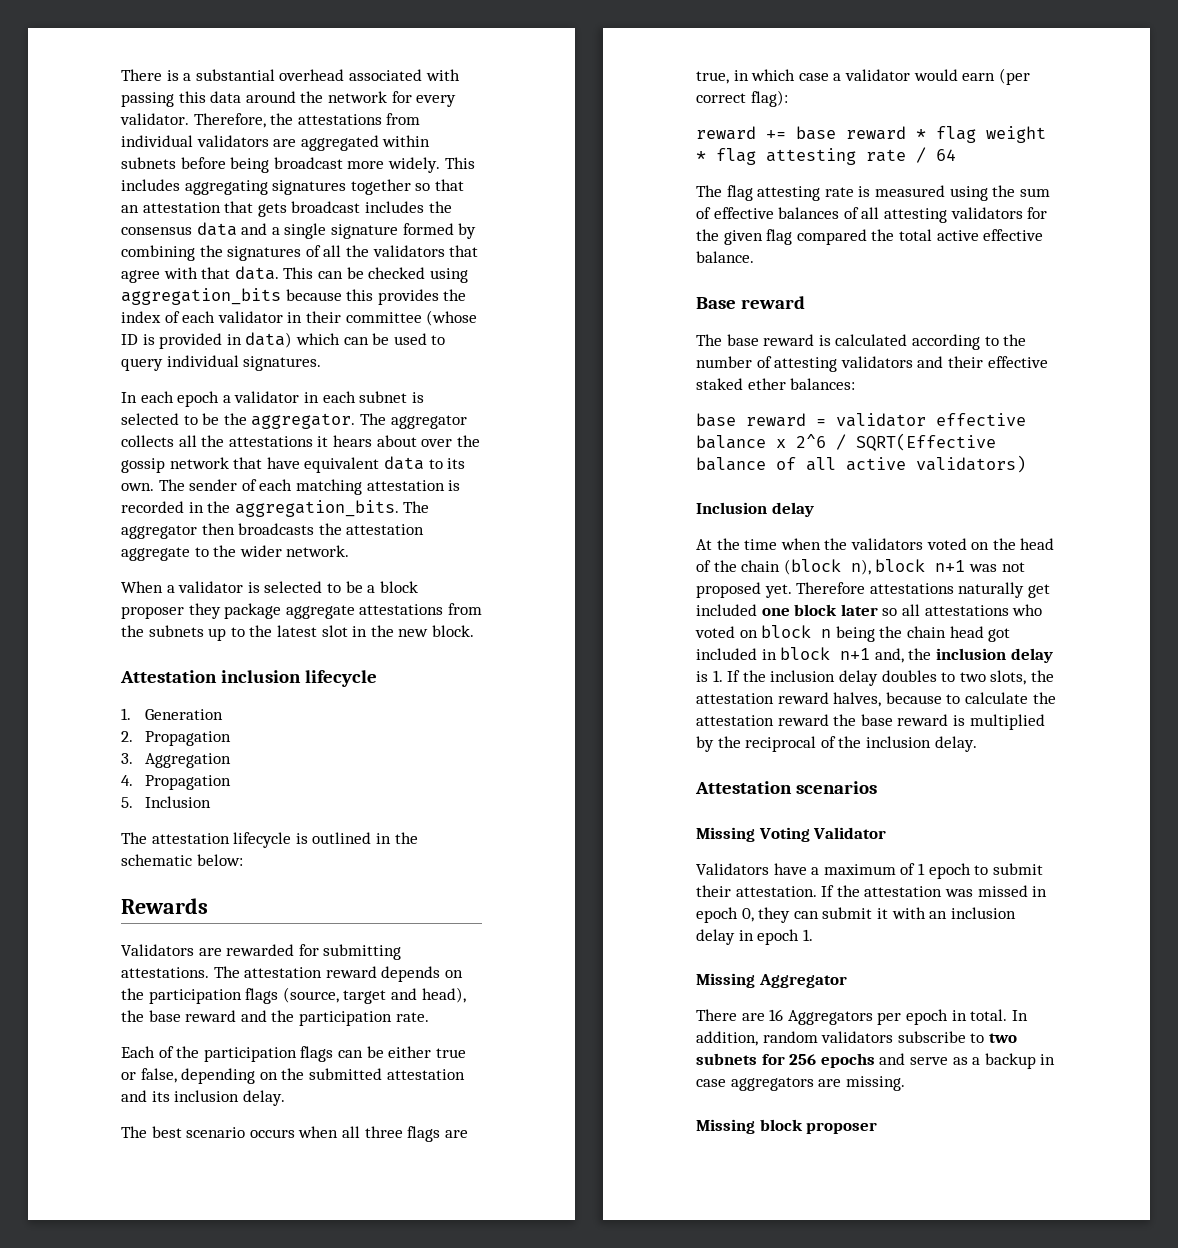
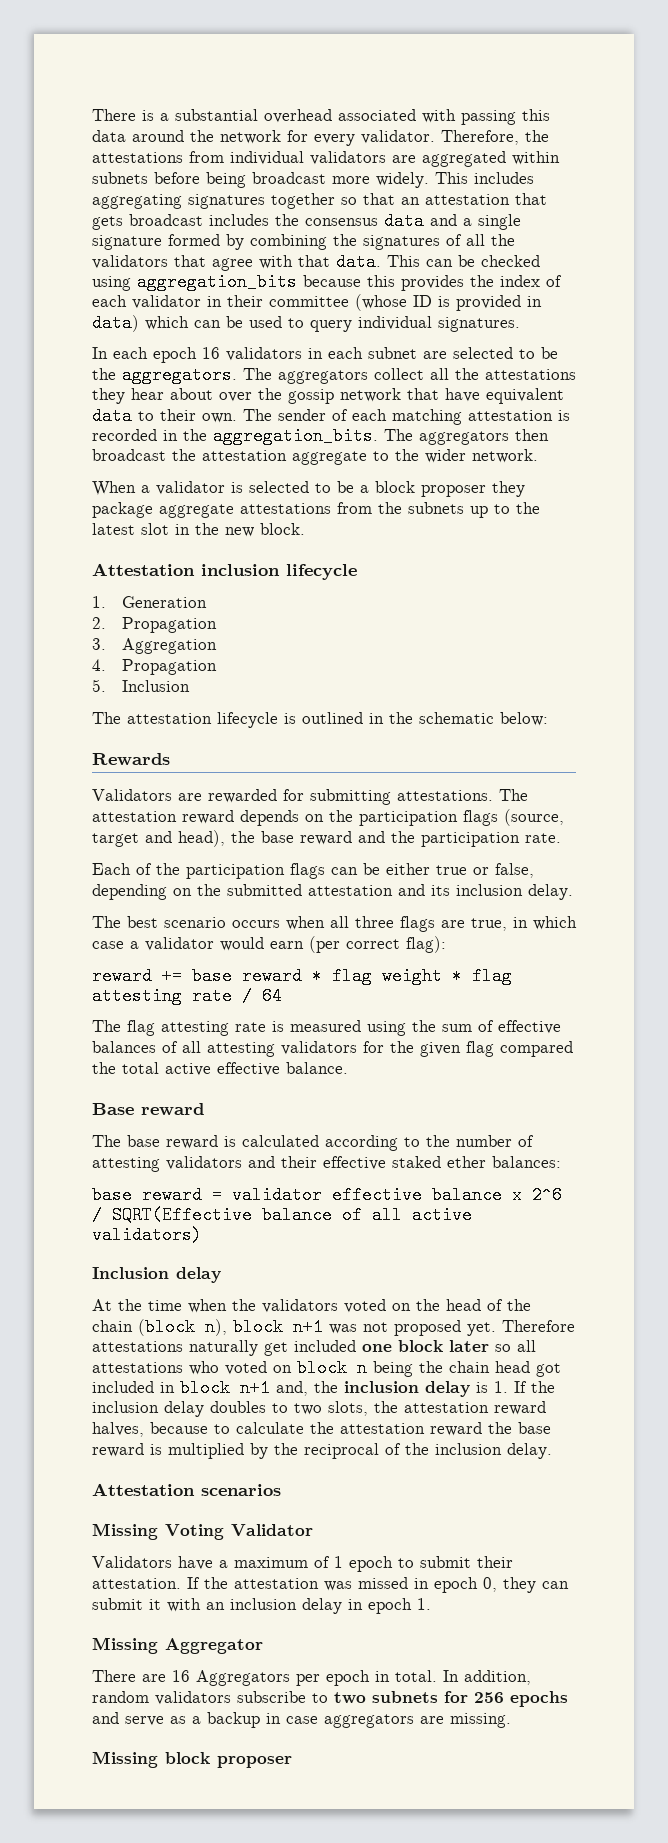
[222,391,300,403] a validator -> [202,347,302,361] 16 validators
[411,392,424,403] is -> [423,351,447,359] are
[251,413,467,429] [121,435,174,447] aggregator. The aggregator collects -> [122,366,424,384] aggregators. The aggregators collect
[317,435,372,447] it hears -> [92,388,164,404] they hear
[447,458,466,469] its -> [160,409,196,421] their
[121,523,315,539] aggregator then broadcasts -> [419,429,549,445] [92,449,166,461] aggregators then broadcast

